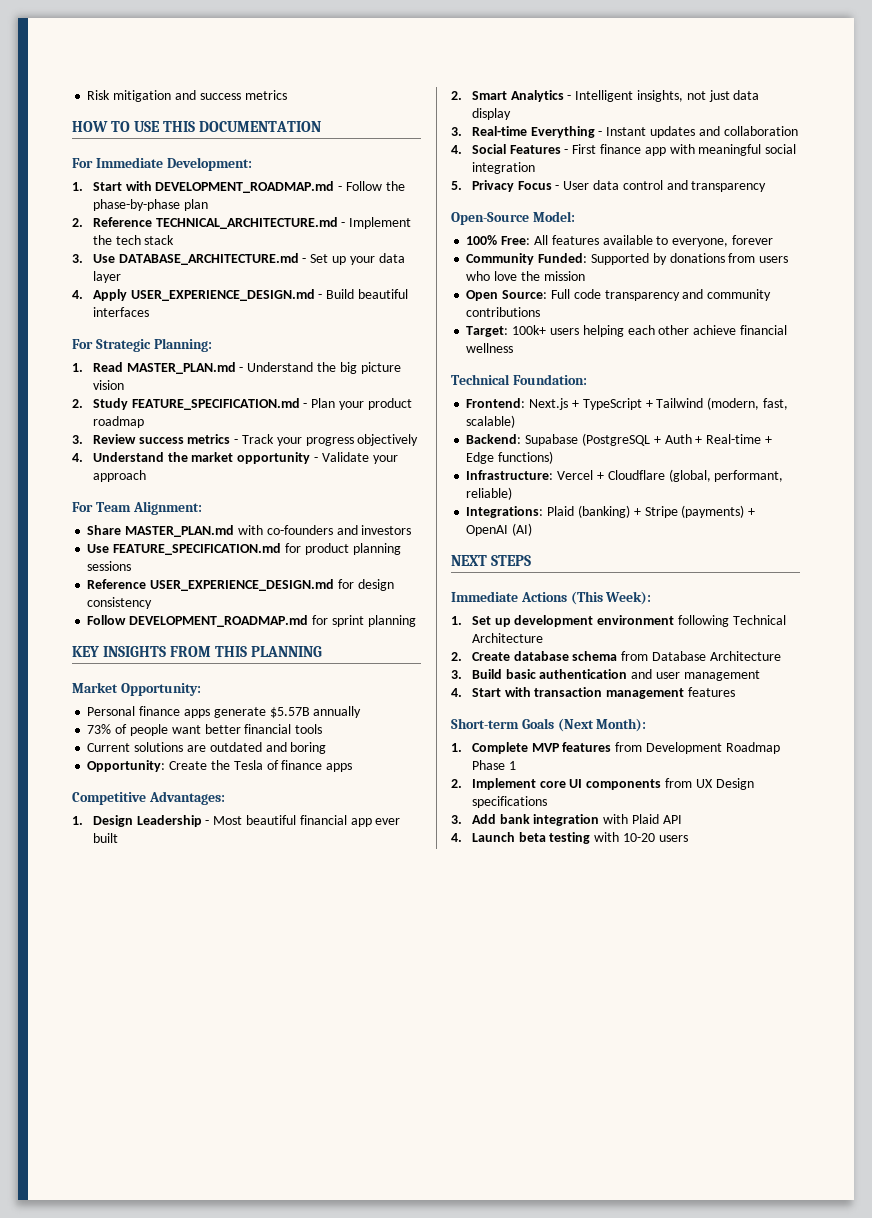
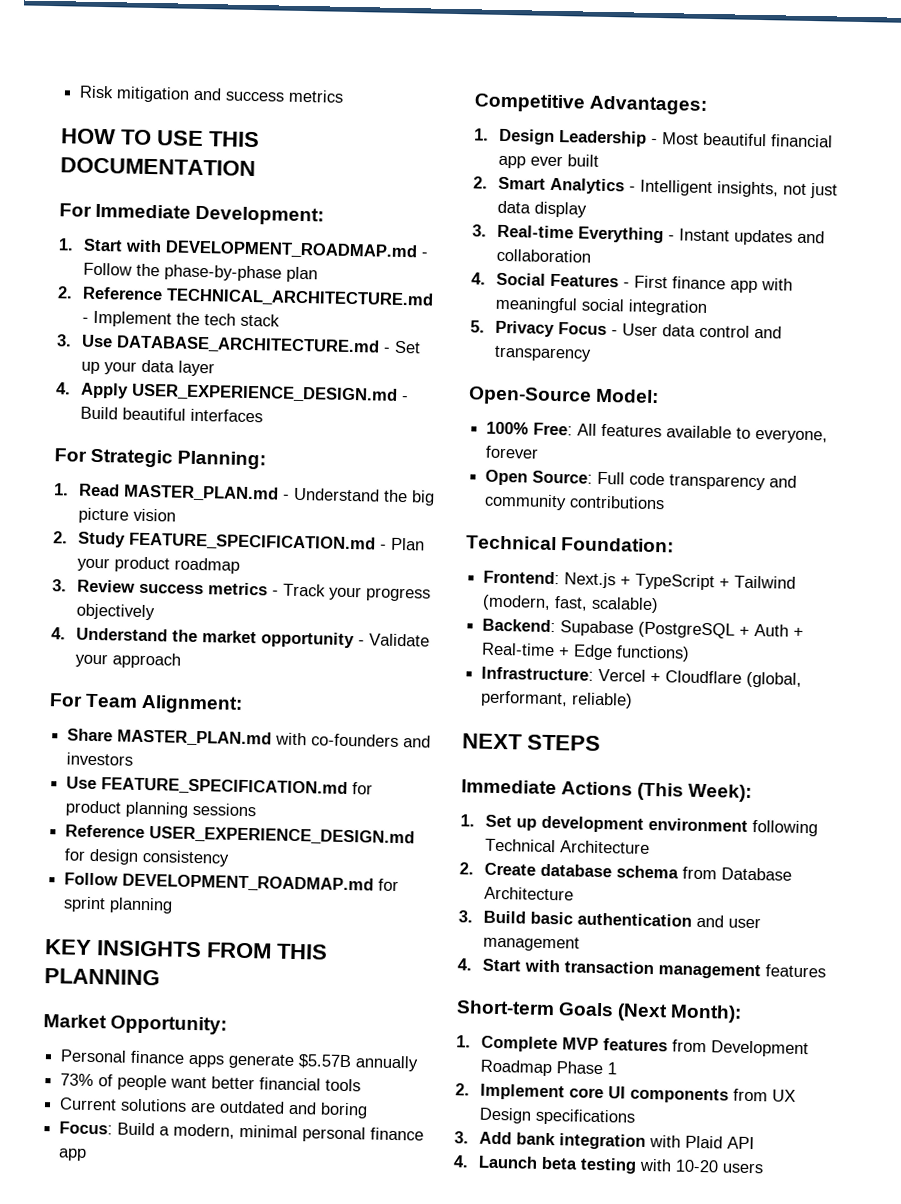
[87,760,353,772] Opportunity: Create the Tesla of finance apps -> [59,1121,425,1143] [58,1148,88,1161] Focus: Build a modern, minimal personal finance app
[466,253,789,265] [466,271,585,281] // Community Funded: Supported by donations from users who love the mission -> (540, 452) none
[466,325,787,337] [466,343,514,353] // Target: 100k+ users helping each other achieve financial wellness -> (666, 502) none
[466,505,756,518] [466,523,533,536] // Integrations: Plaid (banking) + Stripe (payments) + OpenAI (AI) -> (634, 700) none

